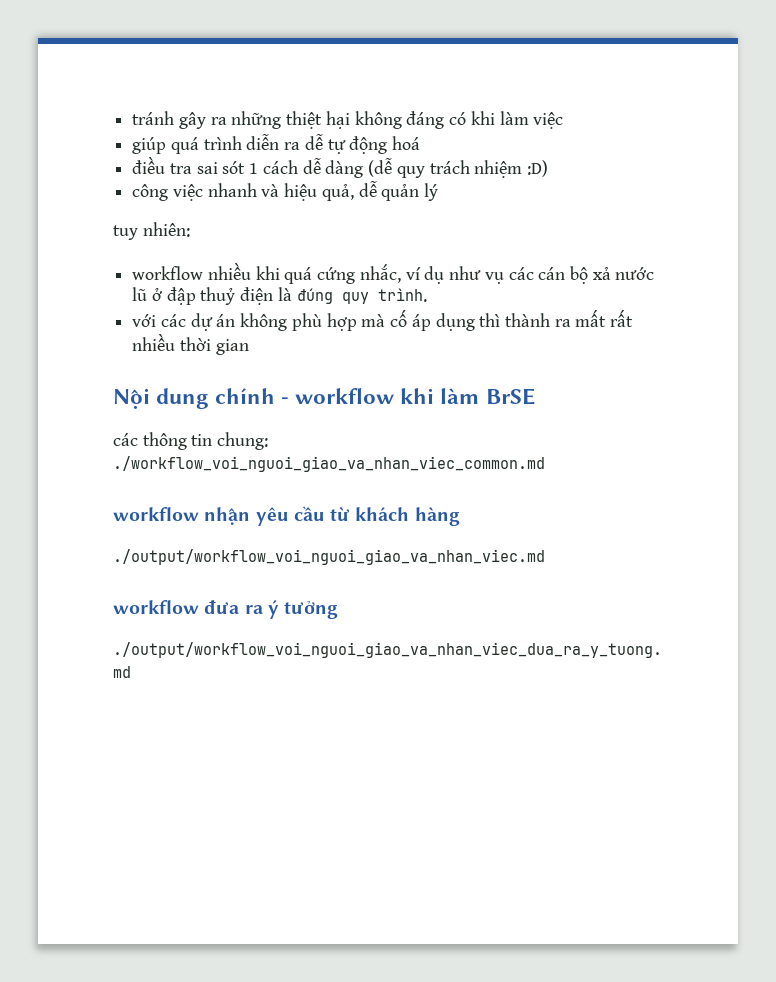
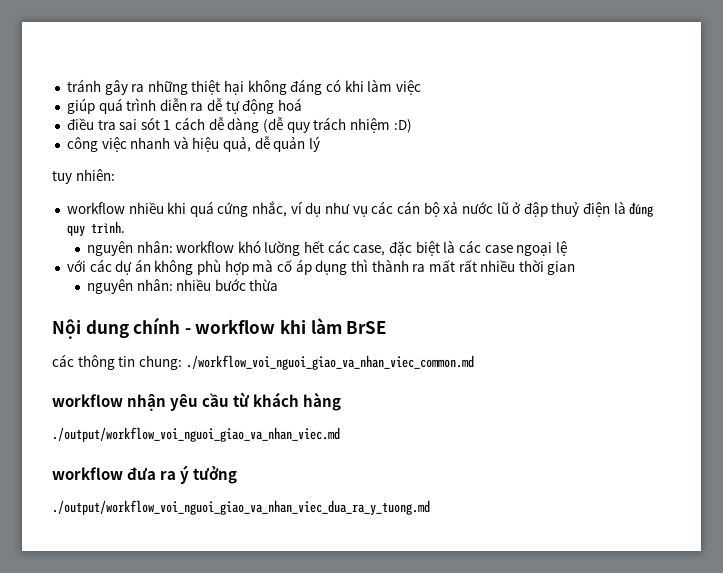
(427, 295) none -> [86,240,567,256] // nguyên nhân: workflow khó lường hết các case, đặc biệt là các case ngoại lệ
(249, 347) none -> [86,279,279,294] // nguyên nhân: nhiều bước thừa

